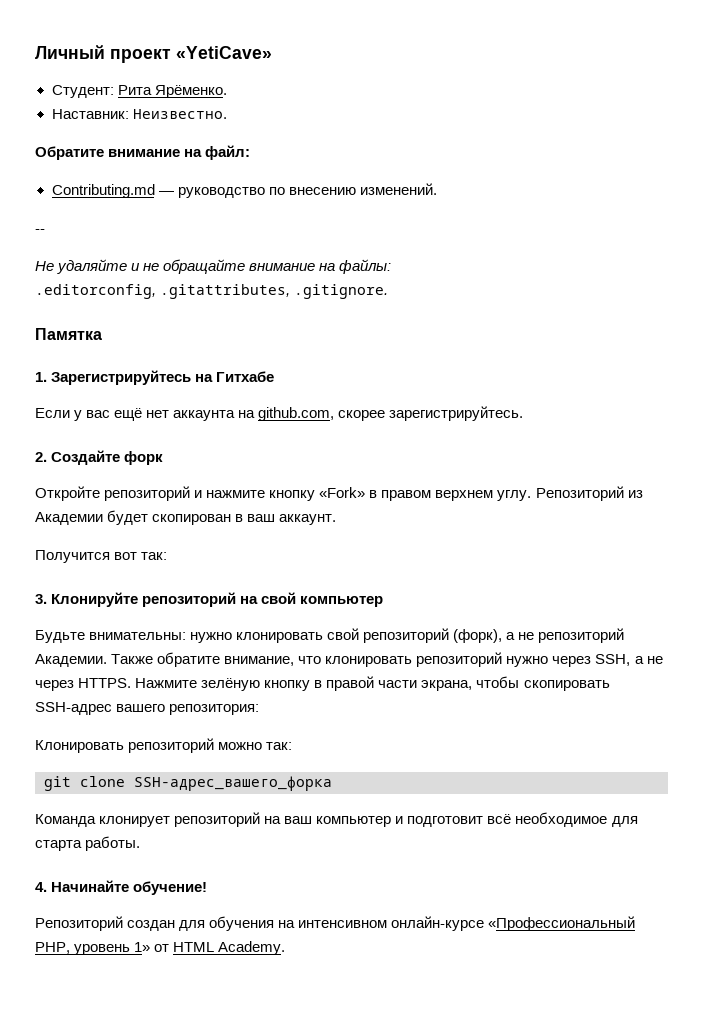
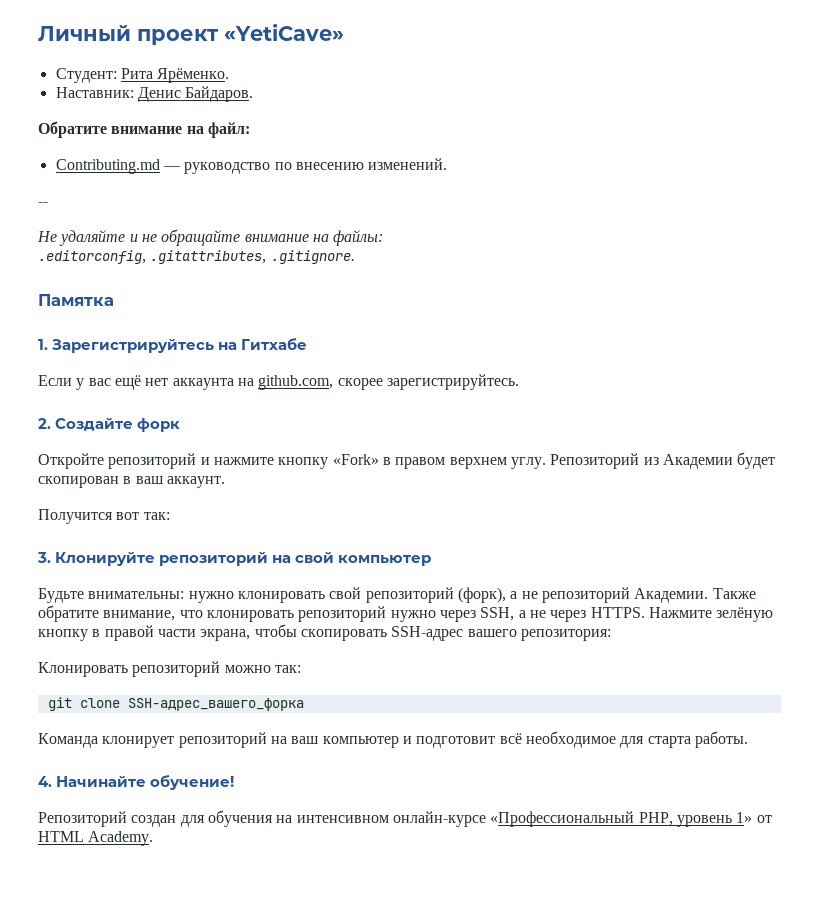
[132,109,227,119] Неизвестно. -> [137,86,254,102] Денис Байдаров.

